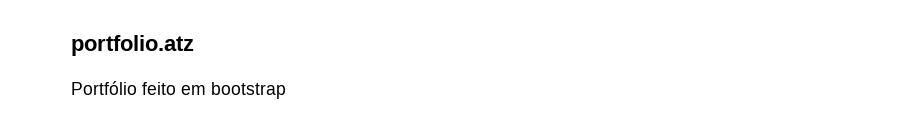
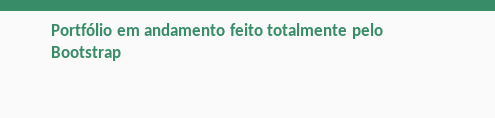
[71,35,194,56] [71,81,286,99] portfolio.atz // Portfólio feito em bootstrap -> [51,23,383,39] [51,46,121,61] Portfólio em andamento feito totalmente pelo Bootstrap

